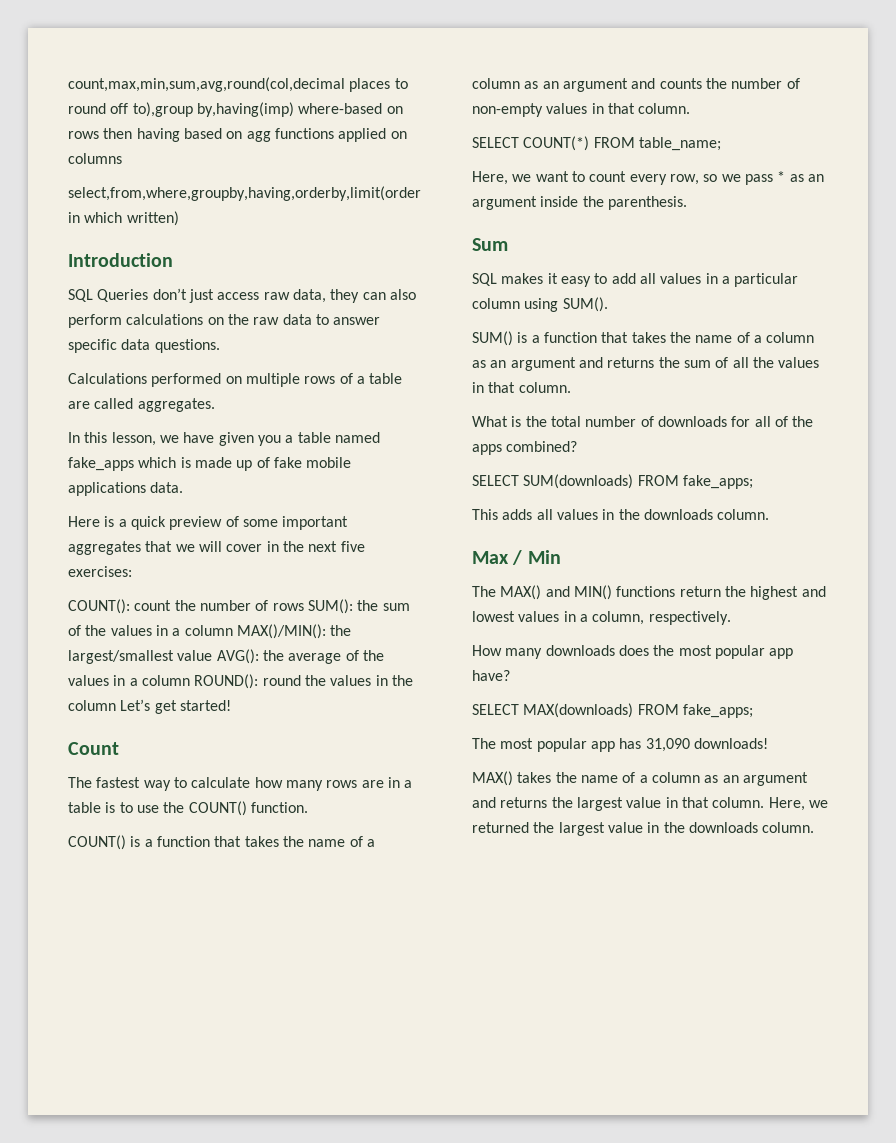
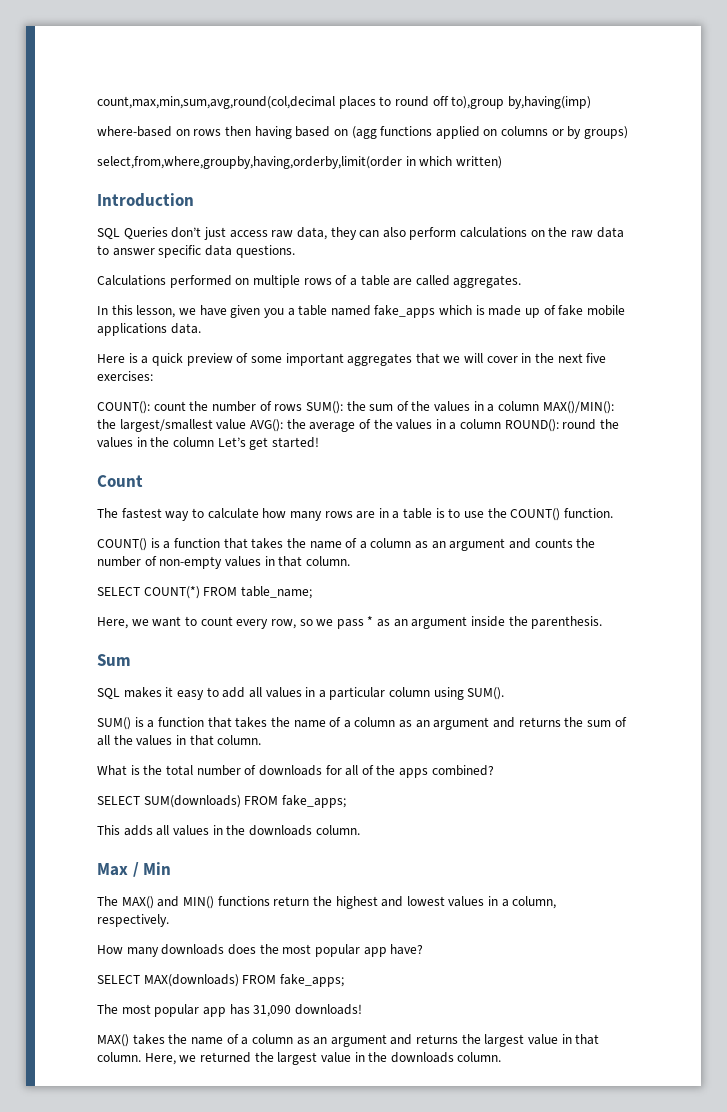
(294, 109) none -> (591, 102) //
[246,131,271,142] agg -> [351,126,377,139] (agg
(122, 158) none -> [551,126,629,139] or by groups)

